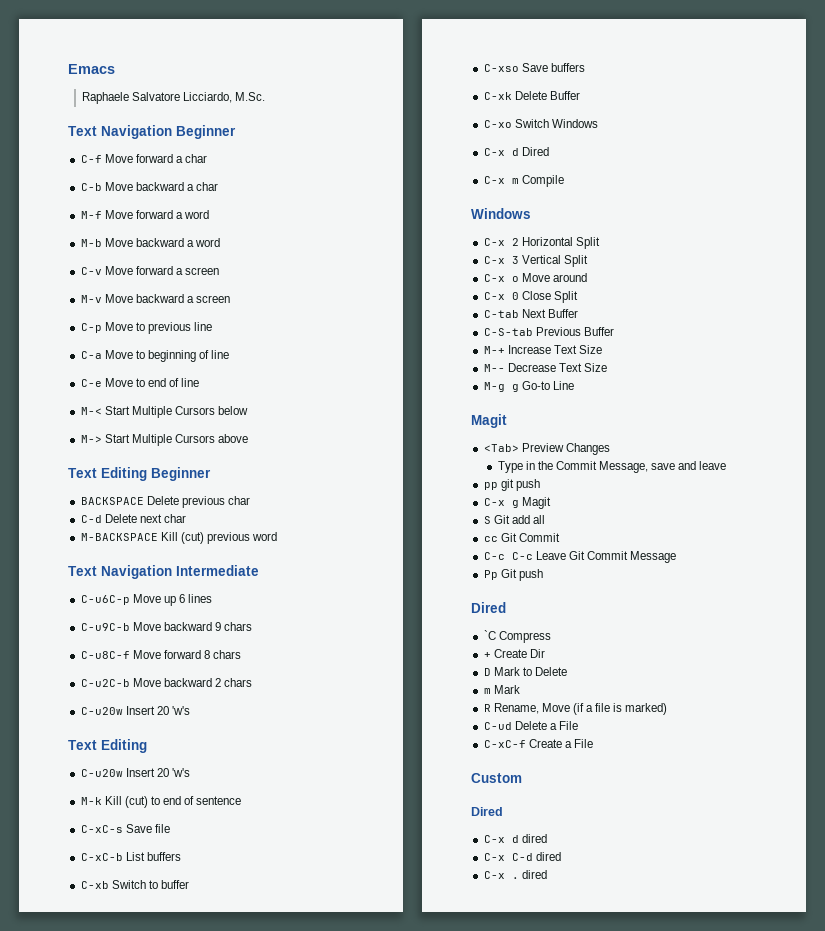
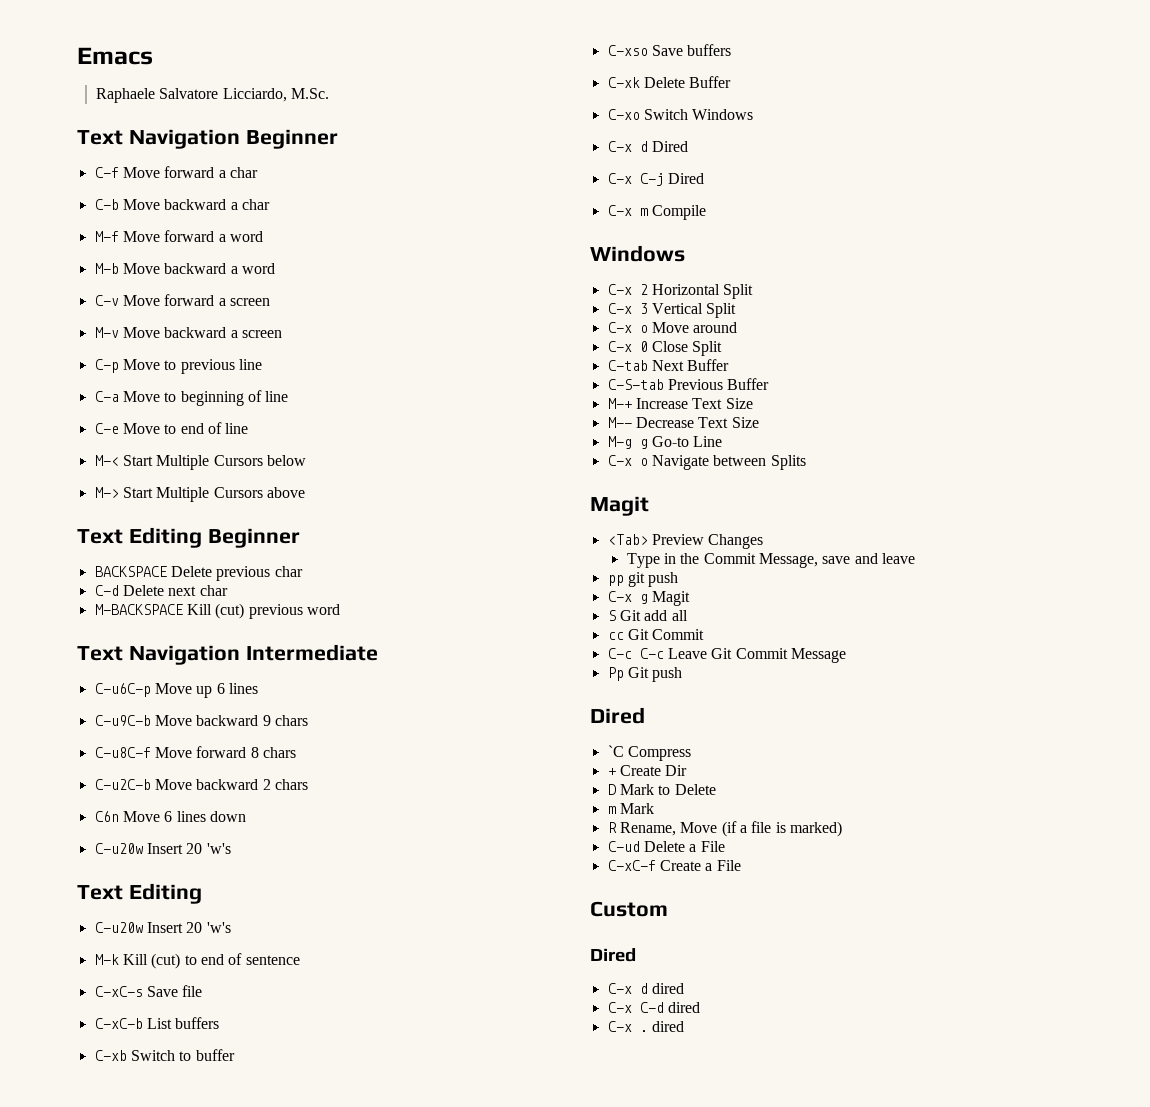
(253, 682) none -> [94,811,246,822] // C6n Move 6 lines down
(549, 151) none -> [607,173,704,186] // C-x C-j Dired
(574, 385) none -> [607,455,806,470] // C-x o Navigate between Splits

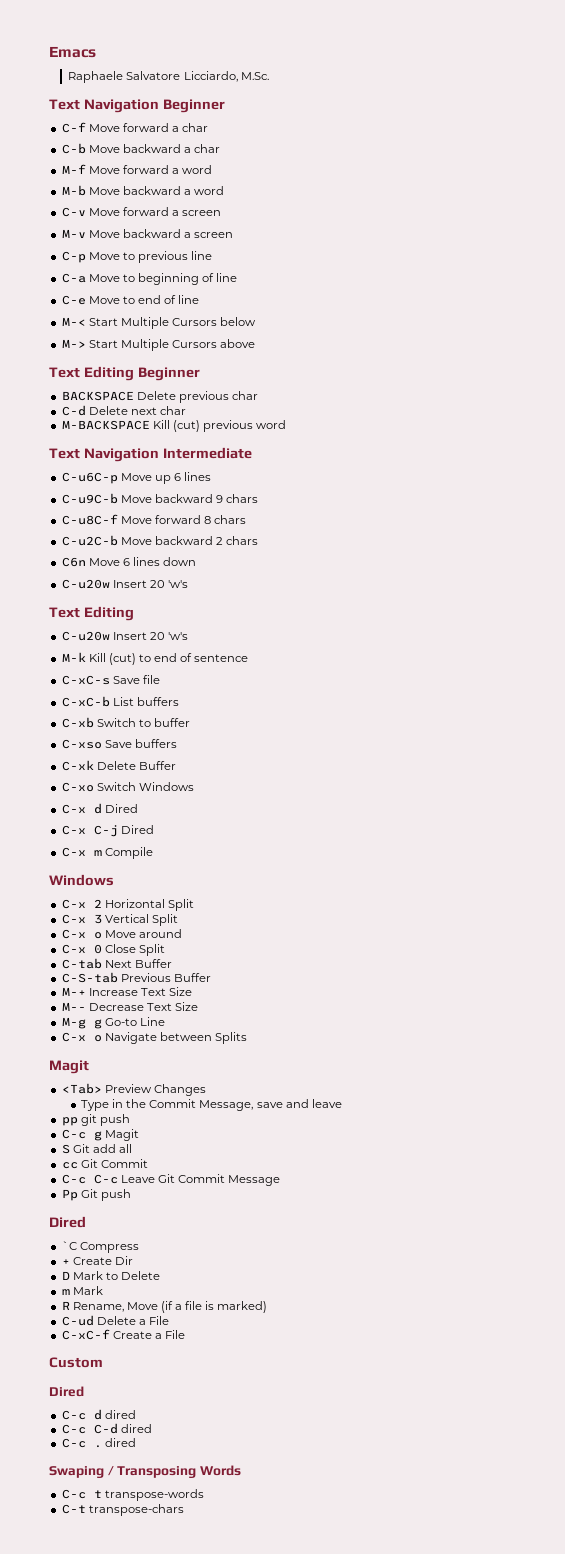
[607,591,632,602] C-x -> [61,1129,86,1139] C-c
[607,983,632,994] C-x -> [61,1410,86,1420] C-c
[607,1002,632,1013] C-x -> [61,1424,86,1434] C-c
[607,1021,632,1032] C-x -> [61,1438,86,1448] C-c
(684, 1026) none -> [49,1465,241,1478] [61,1489,204,1501] [61,1504,184,1516] // Swaping / Transposing Words // C-c t transpose-words // C-t transpose-chars

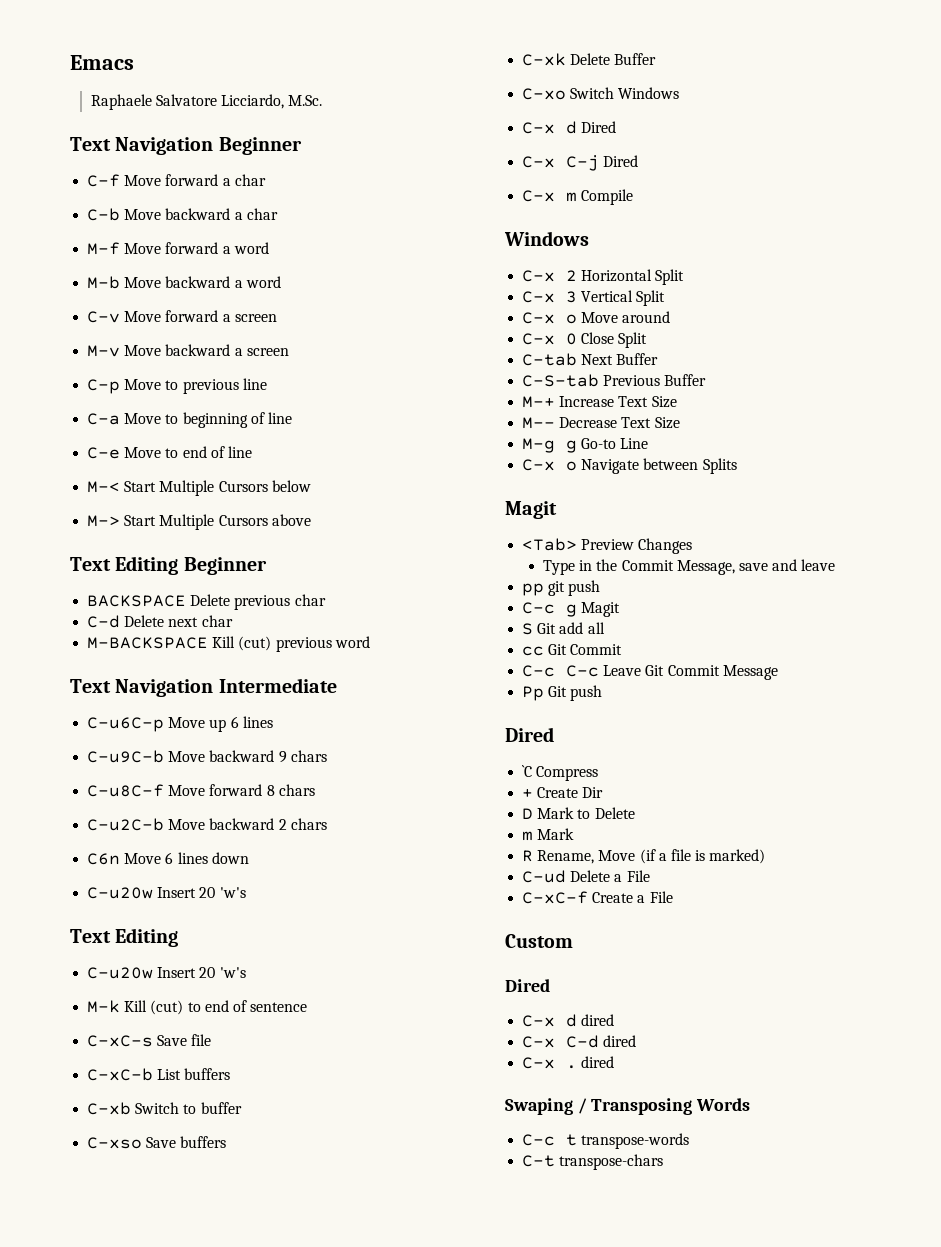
[61,1410,86,1420] C-c -> [522,1015,556,1027] C-x
[61,1424,86,1434] C-c -> [522,1036,556,1048] C-x
[61,1438,86,1448] C-c -> [522,1057,556,1069] C-x

